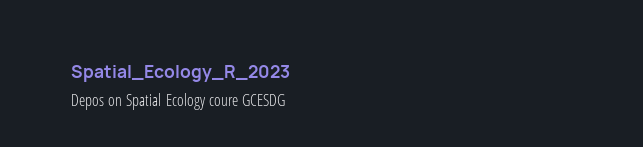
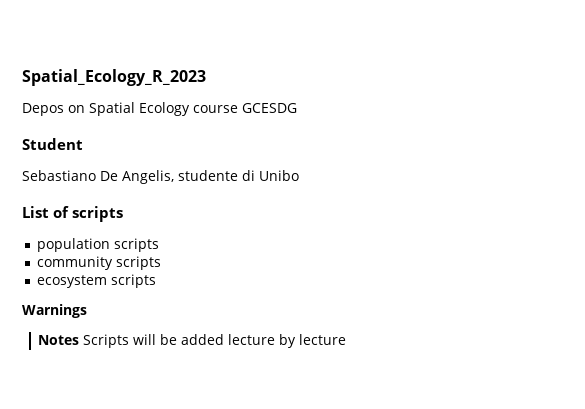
[208,97,238,106] coure -> [193,105,238,113] course
(285, 100) none -> [22,138,83,150] [22,170,299,184] [22,206,124,222] [36,238,159,252] [36,256,161,270] [36,274,156,288] [22,304,87,318] [38,334,347,348] // Student // Sebastiano De Angelis, studente di Unibo // List of scripts // population scripts // community scripts // ecosystem scripts // Warnings // Notes Scripts will be added lecture by lecture

